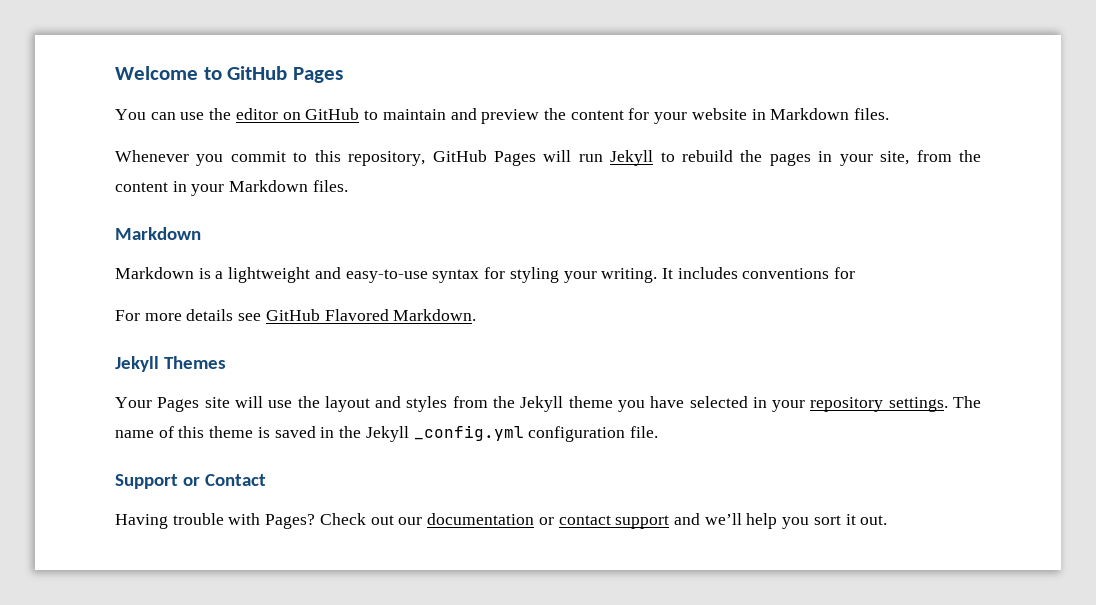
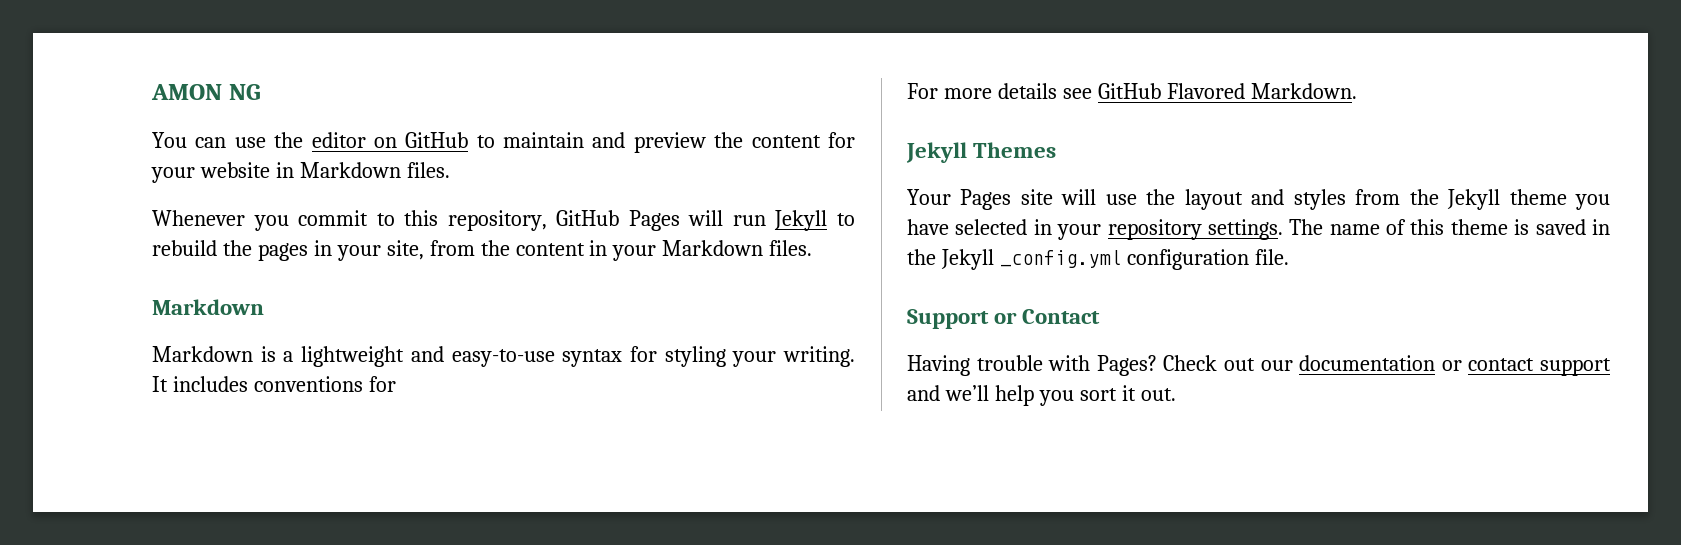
[115,66,343,83] Welcome to GitHub Pages -> [151,84,261,100] AMON NG

